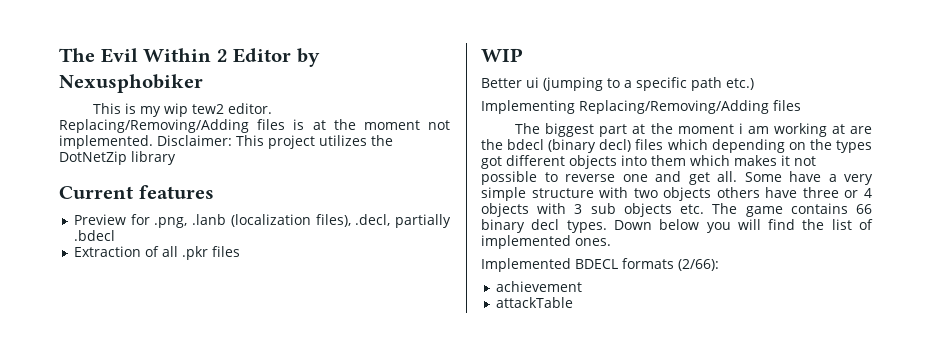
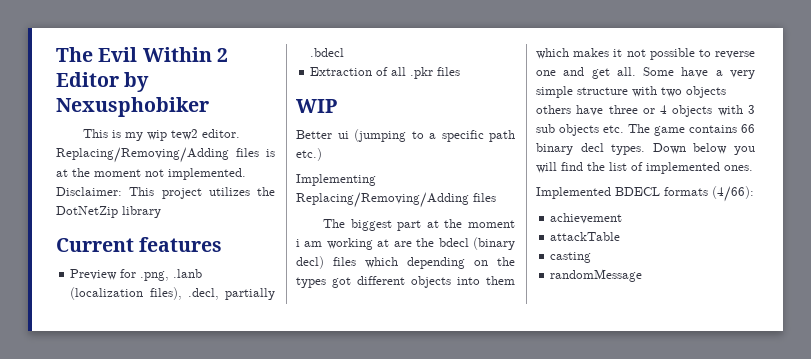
[678,259,719,271] (2/66): -> [712,186,754,202] (4/66):
(573, 302) none -> [550,252,592,263] [550,269,643,282] // casting // randomMessage

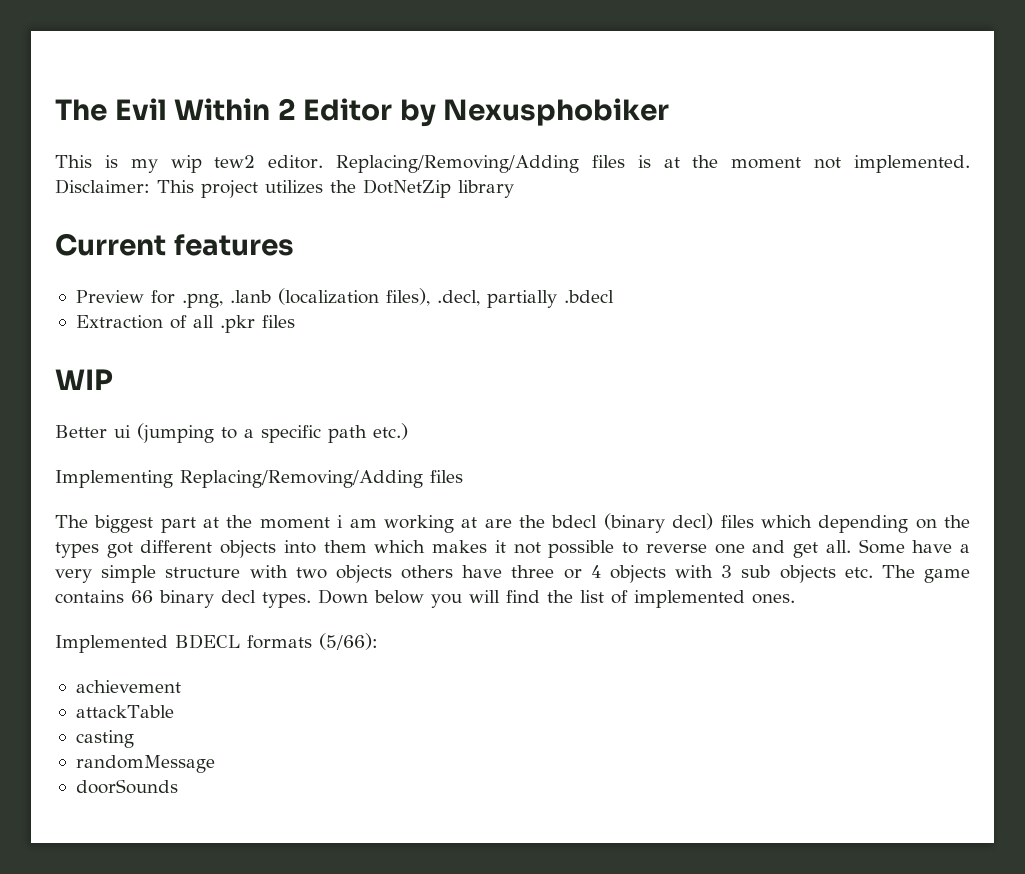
[712,186,754,202] (4/66): -> [319,633,378,650] (5/66):
(643, 275) none -> [75,779,178,794] // doorSounds

